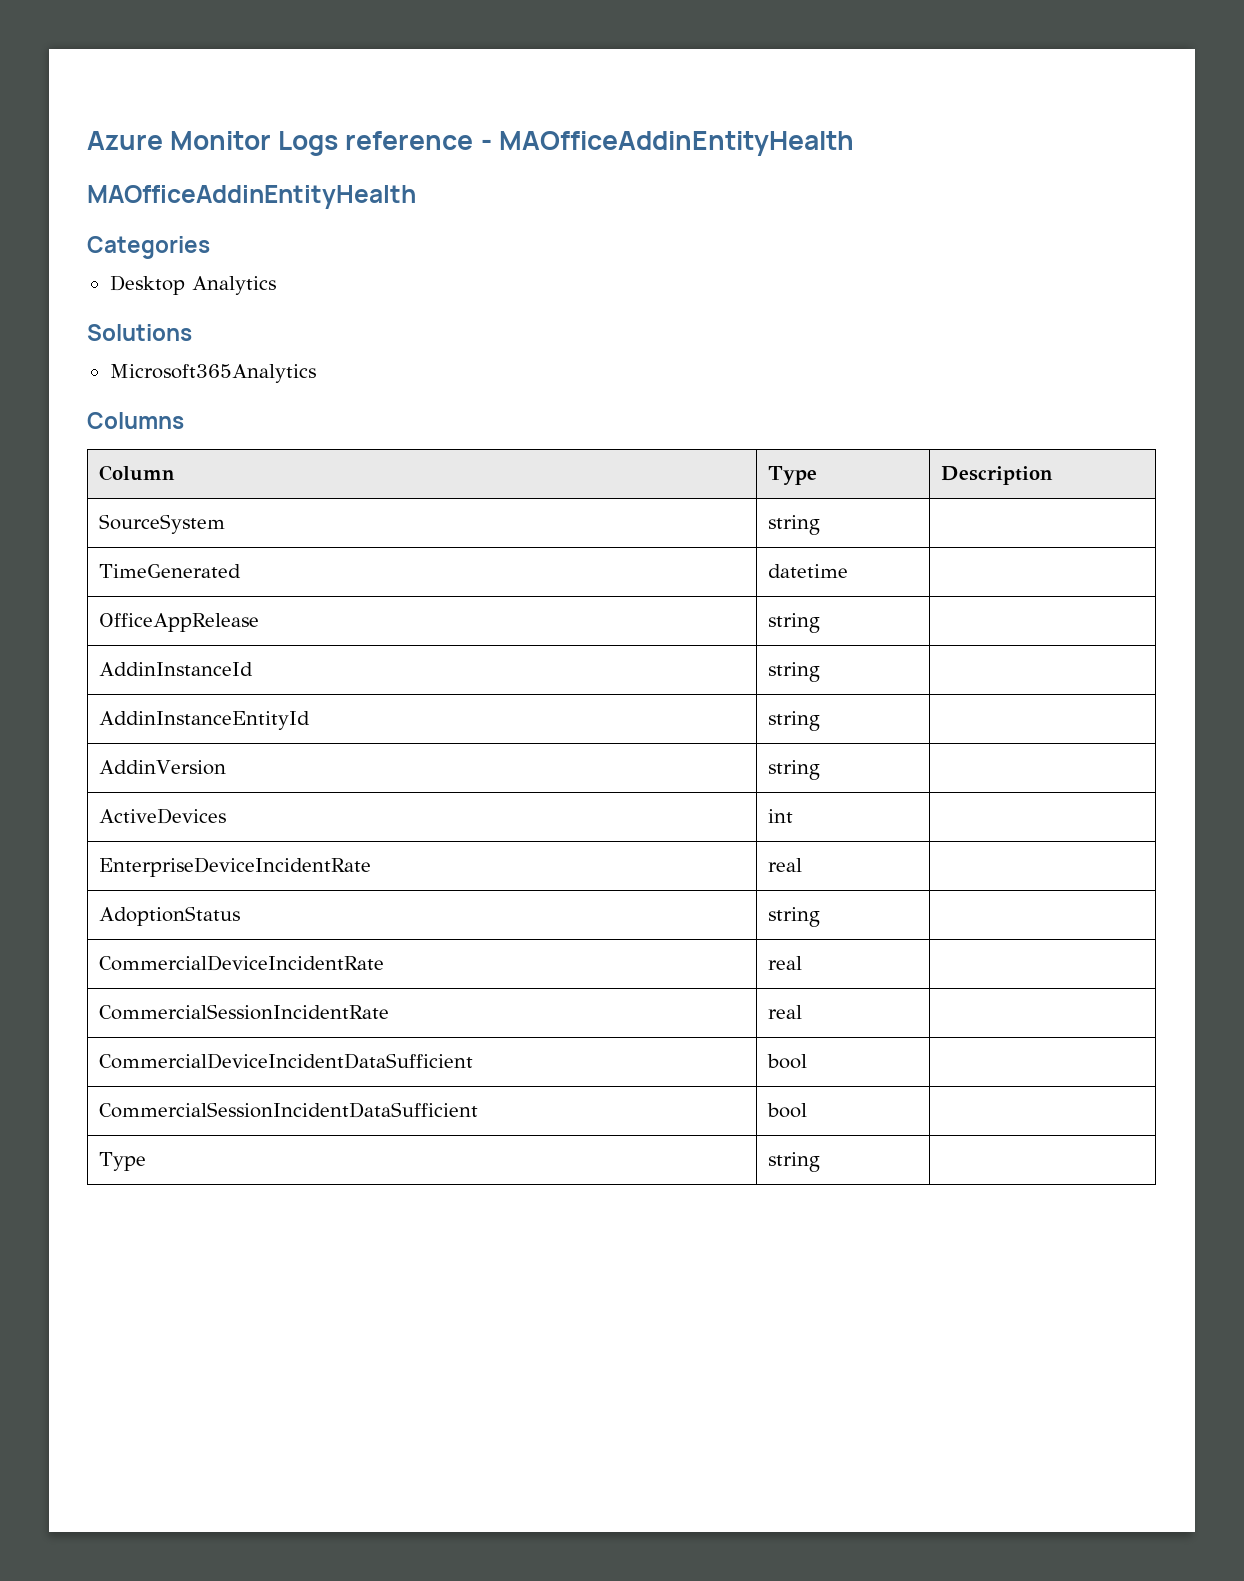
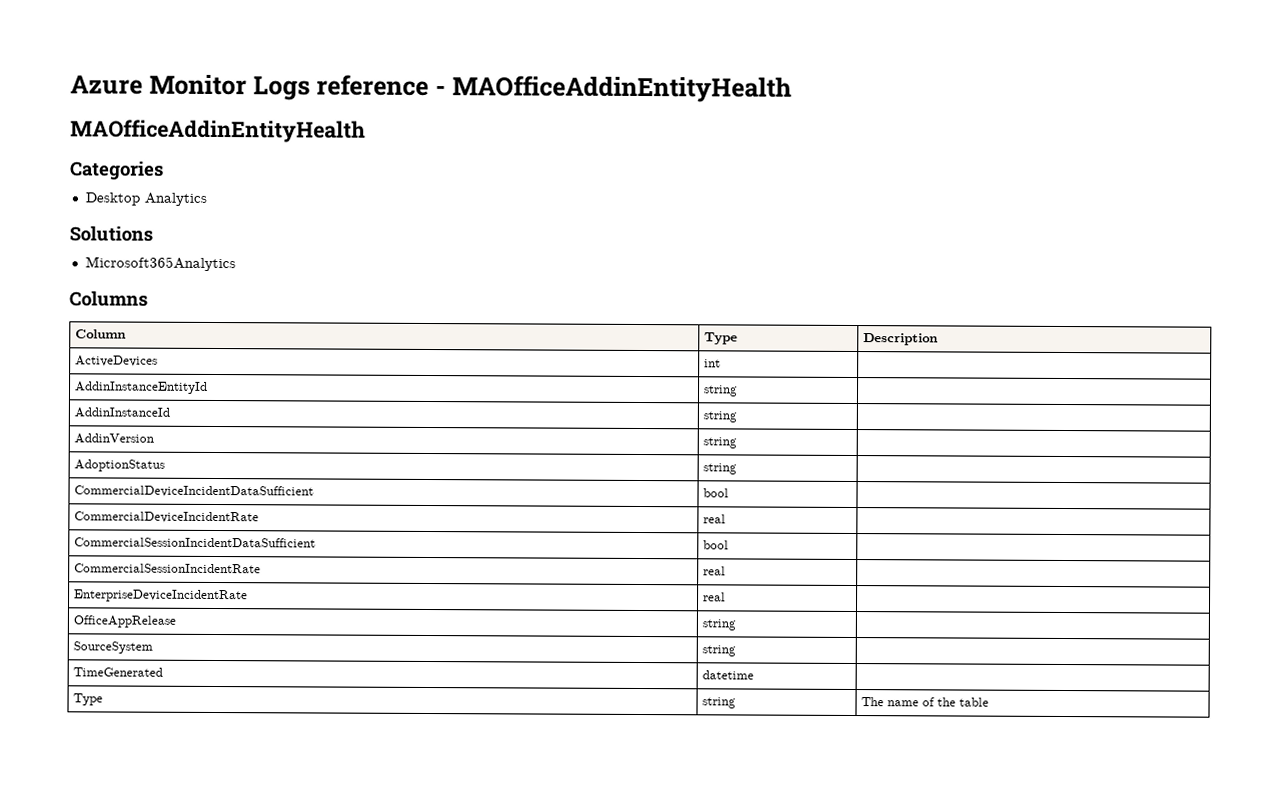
[98,514,225,534] [767,515,820,535] [98,564,241,578] [767,564,848,578] [98,613,259,632] [767,613,820,633] [98,662,253,676] [767,662,820,682] [98,711,310,730] [767,711,820,731] [98,760,226,775] [767,760,820,780] [98,808,226,824] [767,809,793,823] [98,857,371,877] [767,858,802,872] [98,906,240,926] [767,907,820,927] [98,955,384,971] [767,956,802,970] [98,1004,389,1020] [767,1005,802,1019] [98,1053,473,1069] [766,1054,807,1069] [98,1102,478,1118] [766,1103,807,1118] [98,1152,146,1171] [767,1152,820,1172] SourceSystem | string | // TimeGenerated | datetime | // OfficeAppRelease | string | // AddinInstanceId | string | // AddinInstanceEntityId | string | // AddinVersion | string | // ActiveDevices | int | // EnterpriseDeviceIncidentRate | real | // AdoptionStatus | string | // CommercialDeviceIncidentRate | real | // CommercialSessionIncidentRate | real | // CommercialDeviceIncidentDataSufficient | bool | // CommercialSessionIncidentDataSufficient | bool | // Type | string | -> [75,355,159,367] [704,359,722,368] [74,381,209,394] [703,385,739,397] [74,407,171,418] [703,411,738,423] [74,433,155,444] [703,437,738,449] [74,459,166,472] [703,463,738,475] [74,485,315,498] [703,488,730,498] [74,511,260,524] [703,514,727,524] [74,537,317,548] [703,540,730,550] [74,563,262,574] [703,566,727,576] [74,589,249,603] [703,592,727,602] [73,615,177,628] [702,619,737,631] [73,641,154,654] [702,645,737,657] [73,667,164,677] [702,670,755,680] [73,693,104,706] [702,697,737,709] [861,697,990,707] ActiveDevices | int | // AddinInstanceEntityId | string | // AddinInstanceId | string | // AddinVersion | string | // AdoptionStatus | string | // CommercialDeviceIncidentDataSufficient | bool | // CommercialDeviceIncidentRate | real | // CommercialSessionIncidentDataSufficient | bool | // CommercialSessionIncidentRate | real | // EnterpriseDeviceIncidentRate | real | // OfficeAppRelease | string | // SourceSystem | string | // TimeGenerated | datetime | // Type | string | The name of the table

